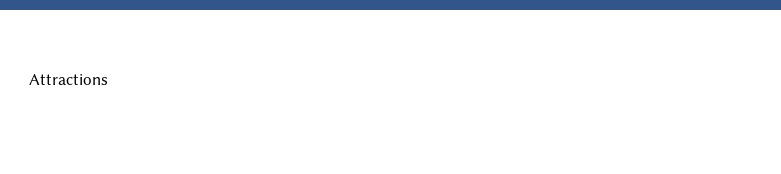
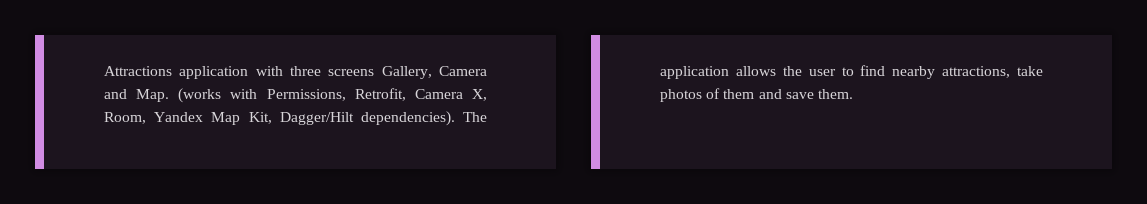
(108, 79) none -> [179,66,487,79] [104,88,487,103] [104,111,487,126] [660,65,1043,79] [660,88,853,102] application with three screens Gallery, Camera and Map. (works with Permissions, Retrofit, Camera X, Room, Yandex Map Kit, Dagger/Hilt dependencies). The application allows the user to find nearby attractions, take photos of them and save them.

